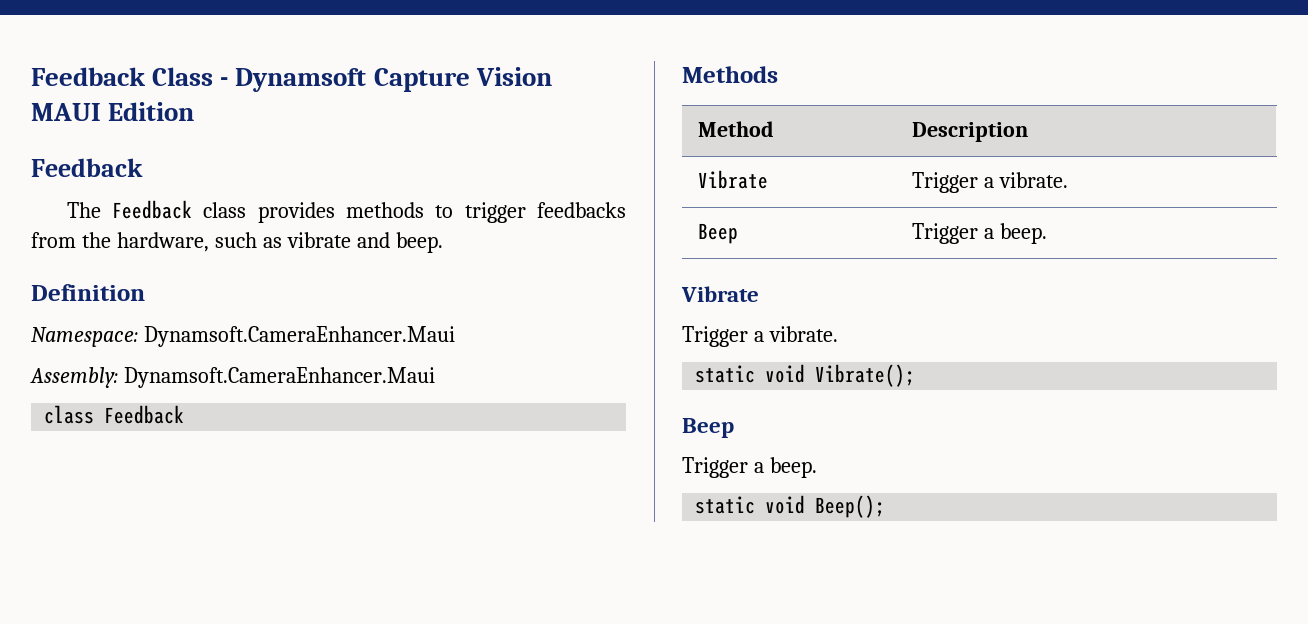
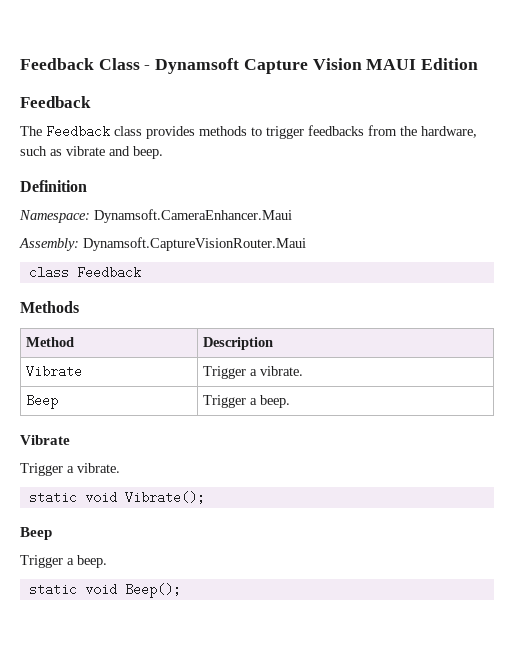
[123,367,435,388] Dynamsoft.CameraEnhancer.Maui -> [83,237,306,251] Dynamsoft.CaptureVisionRouter.Maui

